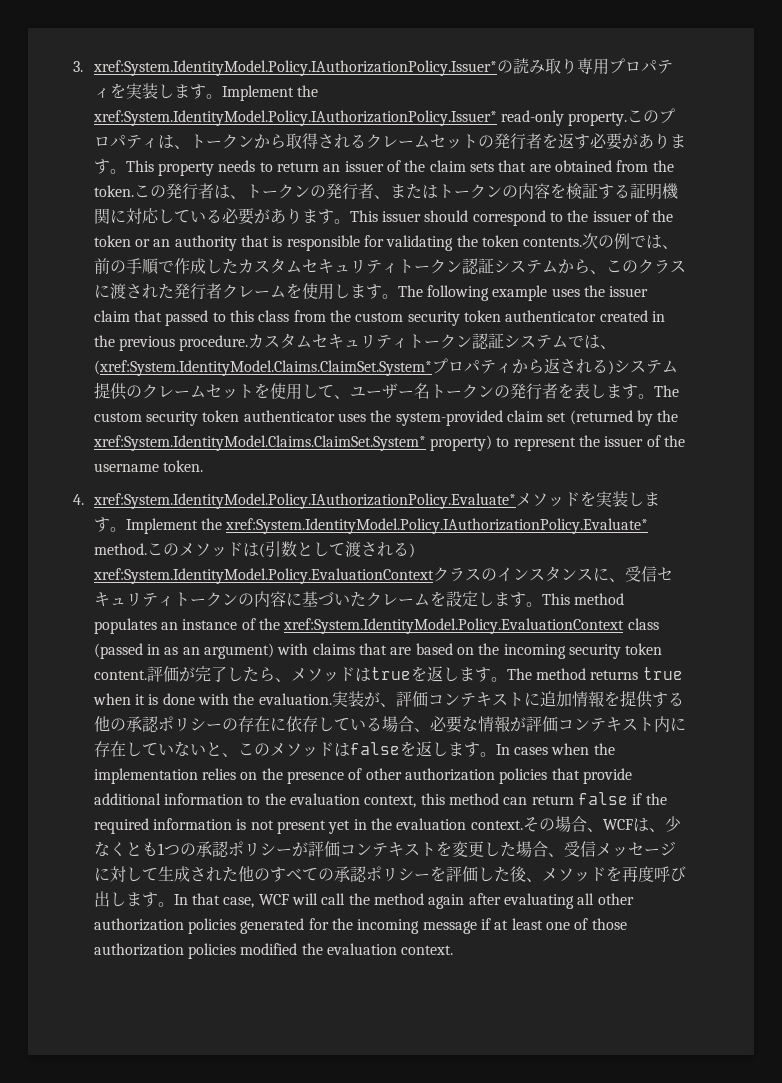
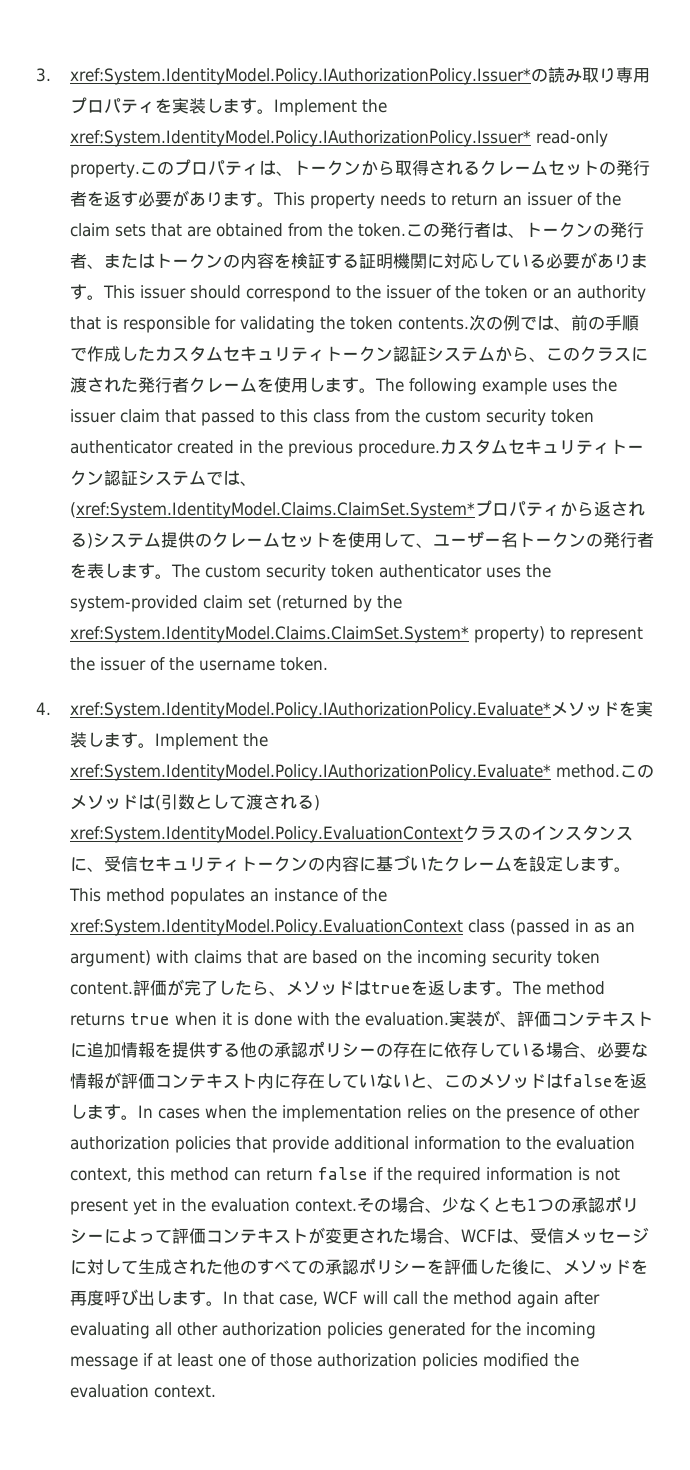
[602,818,665,832] WCFは、 -> (442, 1210) none
[291,841,548,857] が評価コンテキストを変更した場合 -> [103,1227,513,1244] によって評価コンテキストが変更された場合、WCFは
(527, 874) none -> [528,1260,546,1275] に

